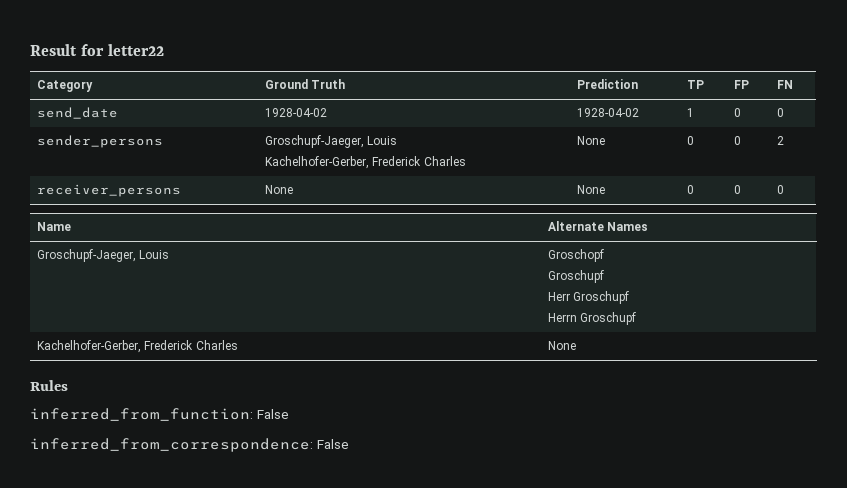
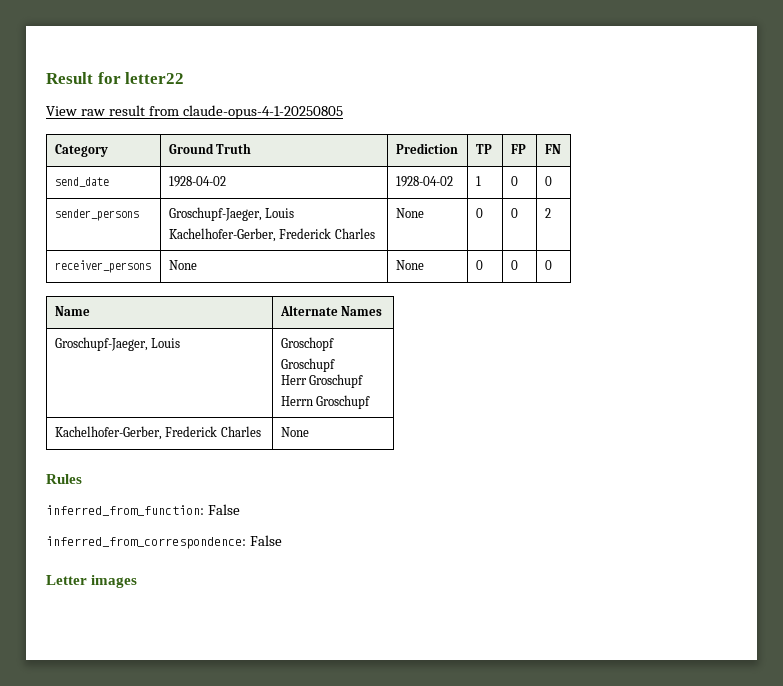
(164, 50) none -> [46,105,343,119] // View raw result from claude-opus-4-1-20250805
(349, 444) none -> [46,575,138,588] // Letter images

